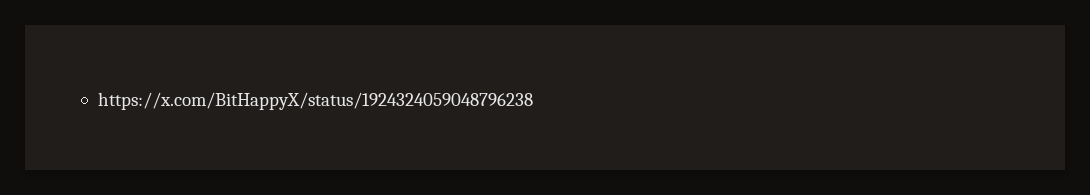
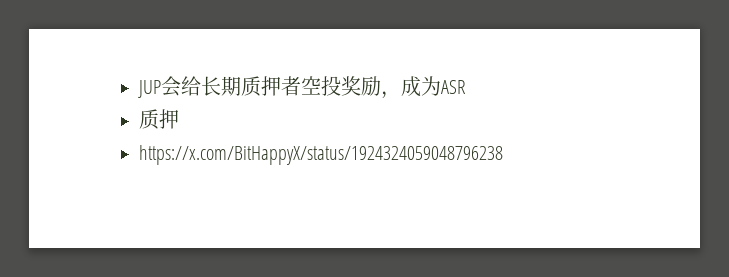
(98, 101) none -> [137,76,466,99] [138,109,179,129] JUP会给长期质押者空投奖励，成为ASR // 质押 //

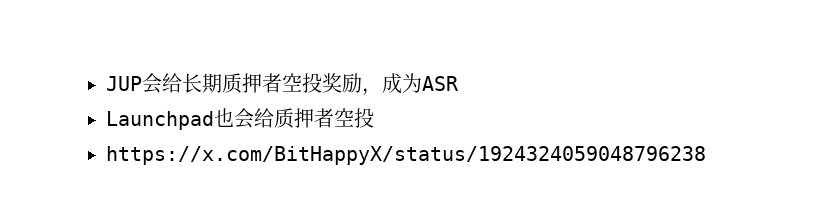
[138,109,179,129] 质押 -> [106,108,375,130] Launchpad也会给质押者空投

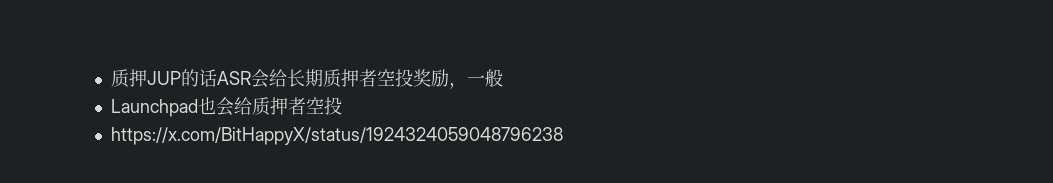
[106,76,143,91] JUP -> [111,69,252,88] 质押JUP的话ASR
[382,73,460,94] 成为ASR -> [467,69,504,87] 一般

